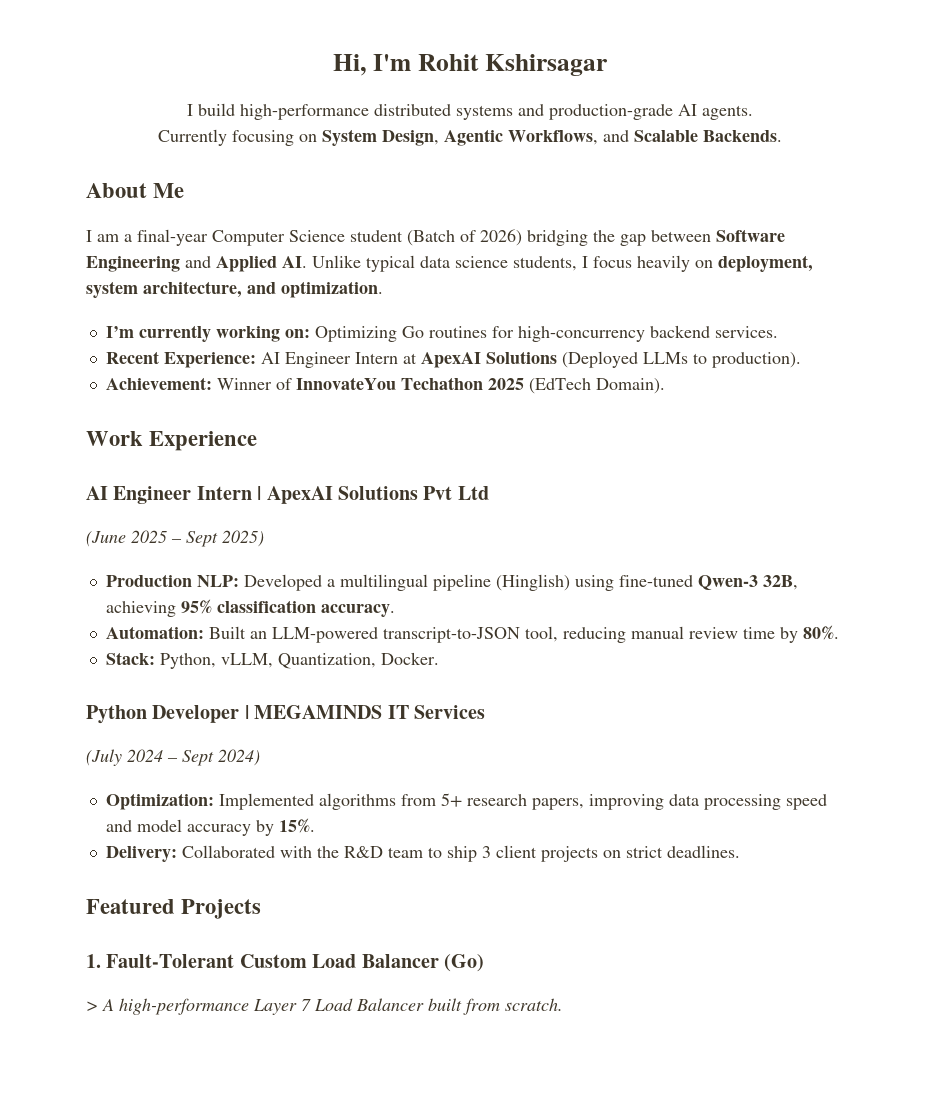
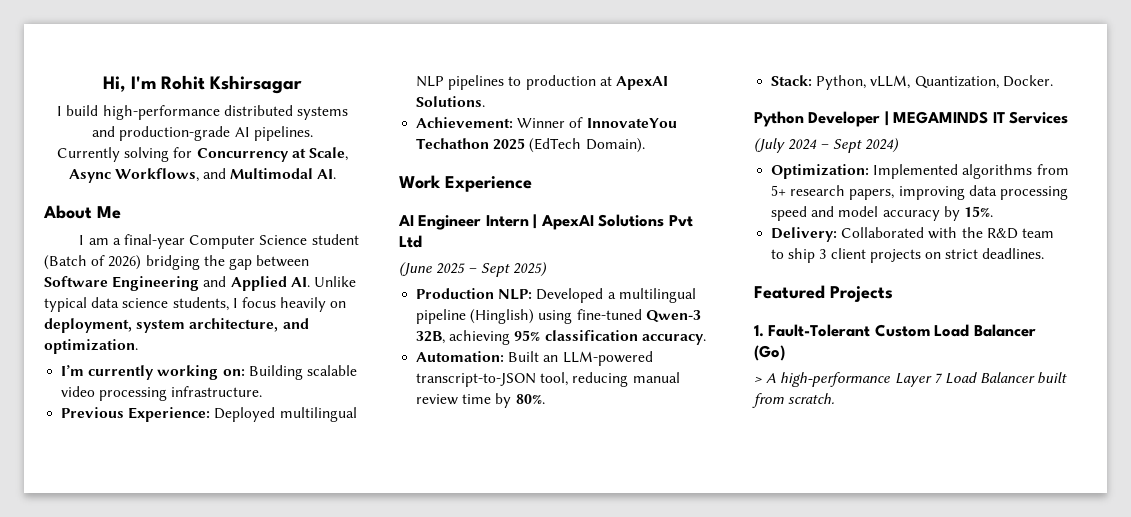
[702,105,753,120] agents. -> [253,126,313,141] pipelines.
[232,129,782,146] focusing on System Design, Agentic Workflows, and Scalable Backends. -> [124,147,348,162] [68,168,337,183] solving for Concurrency at Scale, Async Workflows, and Multimodal AI.
[314,325,778,342] [105,351,801,368] Optimizing Go routines for high-concurrency backend services. // Recent Experience: AI Engineer Intern at ApexAI Solutions (Deployed LLMs to production). -> [248,365,357,380] [61,386,263,401] [61,407,357,422] [416,75,668,90] [416,96,486,107] Building scalable video processing infrastructure. // Previous Experience: Deployed multilingual NLP pipelines to production at ApexAI Solutions.

